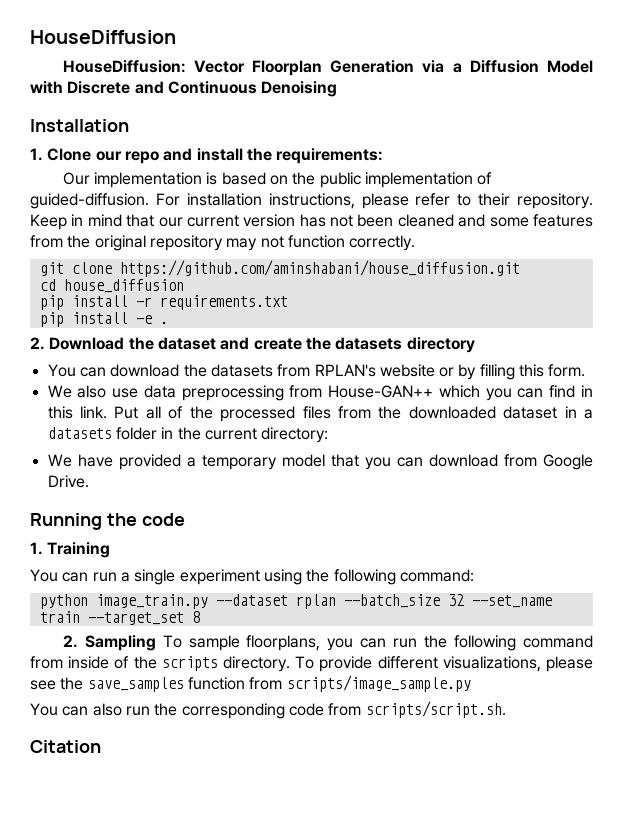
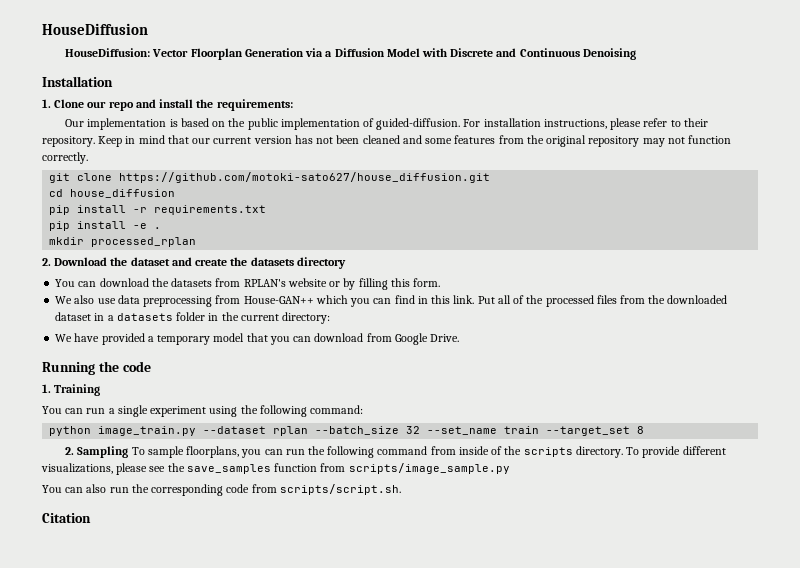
[119,260,520,277] https://github.com/aminshabani/house_diffusion.git -> [119,172,491,183] https://github.com/motoki-sato627/house_diffusion.git
(168, 322) none -> [49,237,197,247] // mkdir processed_rplan

